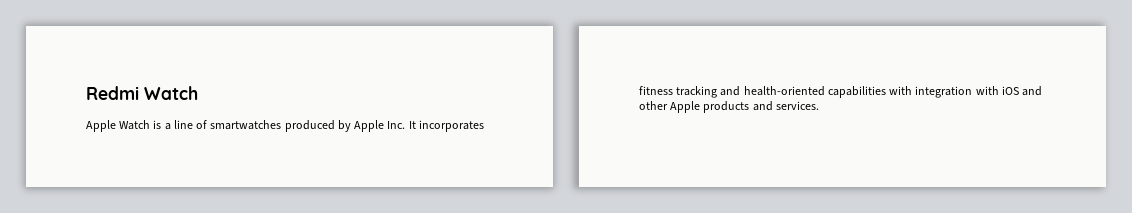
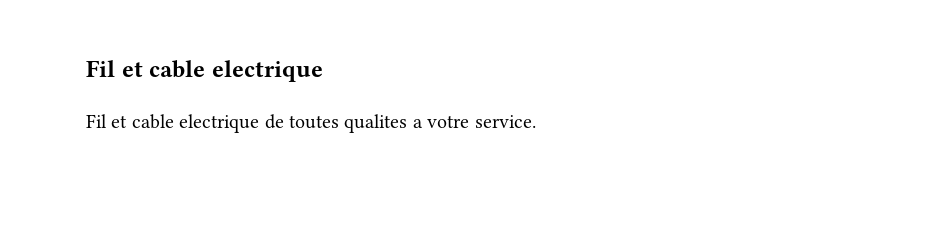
[86,86,198,100] [86,120,484,132] [639,86,1043,98] [639,101,819,113] Redmi Watch // Apple Watch is a line of smartwatches produced by Apple Inc. It incorporates fitness tracking and health-oriented capabilities with integration with iOS and other Apple products and services. -> [86,60,323,82] [86,114,536,133] Fil et cable electrique // Fil et cable electrique de toutes qualites a votre service.

